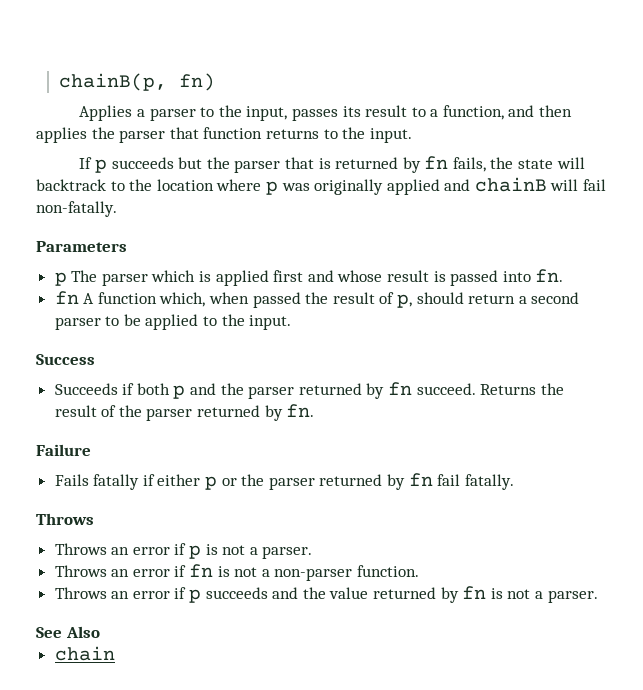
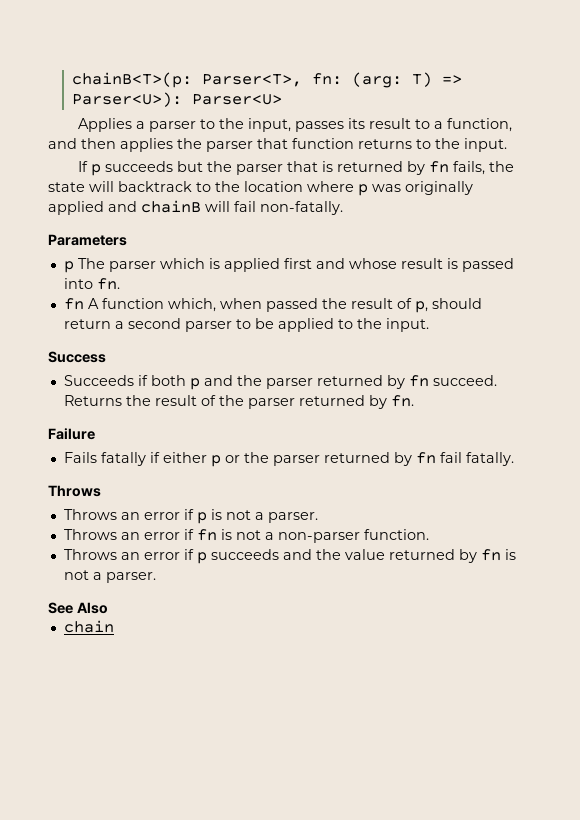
[58,73,215,91] chainB(p, fn) -> [72,72,463,88] [72,92,283,107] chainB<T>(p: Parser<T>, fn: (arg: T) => Parser<U>): Parser<U>

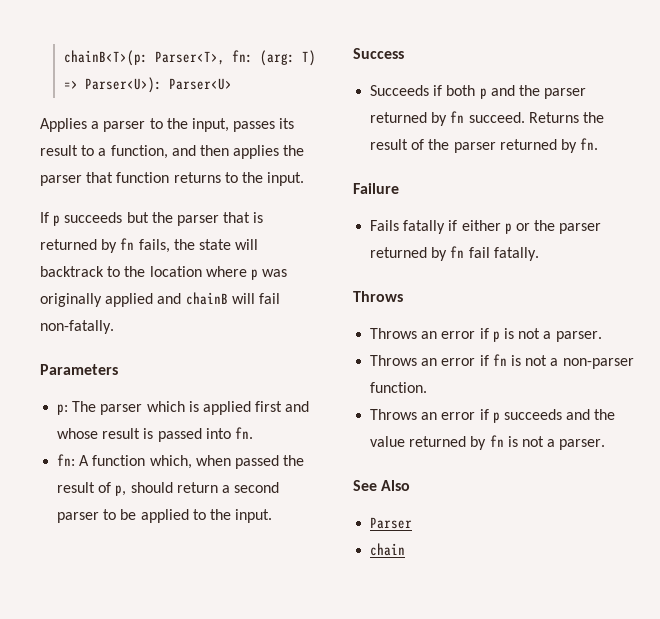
[63,261,74,273] p -> [57,404,69,415] p:
[63,298,84,310] fn -> [57,454,76,466] fn:
(108, 608) none -> [370,517,413,529] // Parser

